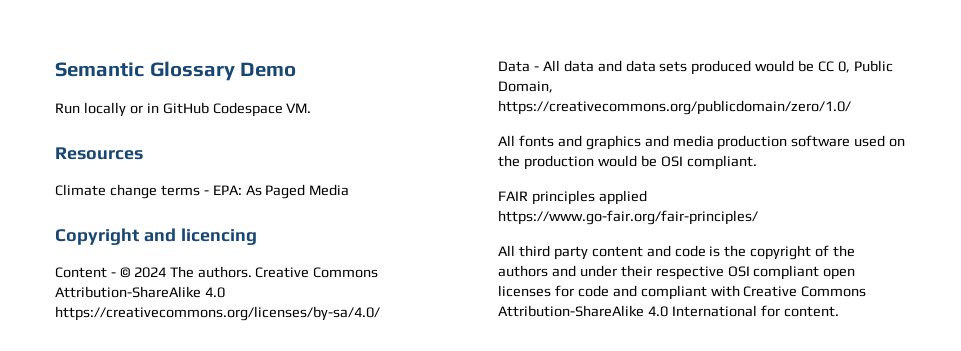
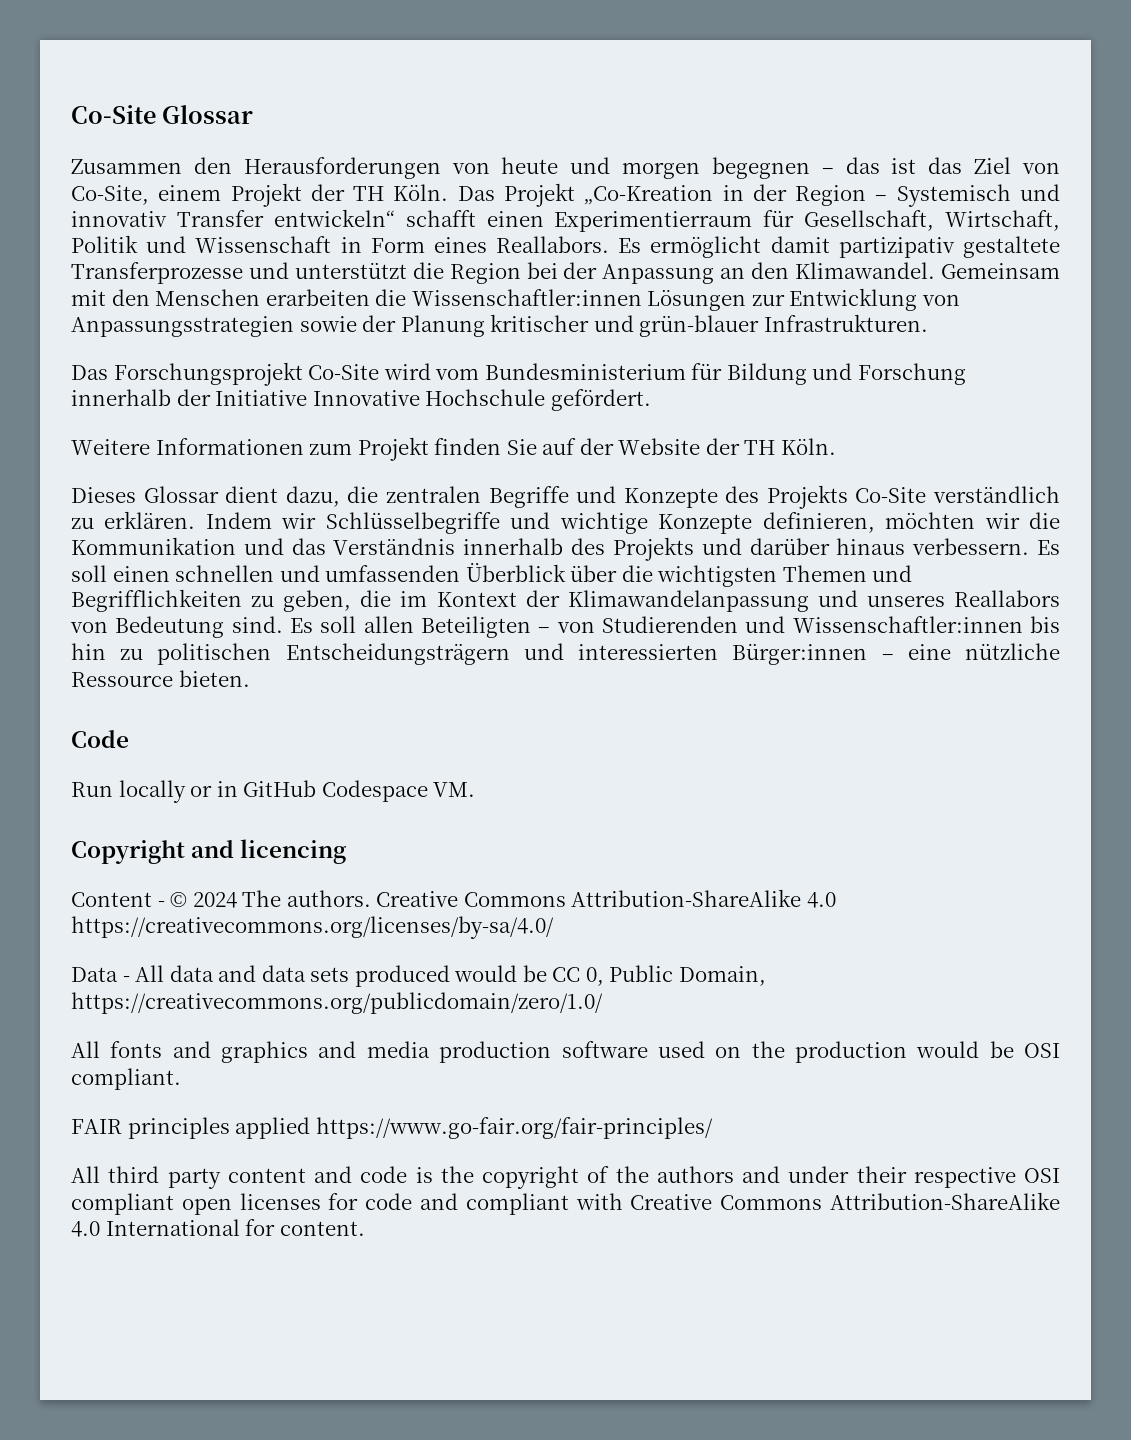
[55,61,297,81] Semantic Glossary Demo -> [71,105,254,124] [71,157,1060,179] [71,183,1061,207] [71,209,1060,232] [71,235,1060,258] [71,262,1060,284] [71,288,960,311] [71,314,928,337] [71,362,966,386] [71,389,651,411] [71,437,836,461] [71,485,1060,509] [71,511,1061,534] [71,537,1061,561] [71,563,913,587] [71,589,1060,612] [70,616,1060,638] [71,643,1060,665] [71,670,250,687] [71,730,129,748] Co-Site Glossar // Zusammen den Herausforderungen von heute und morgen begegnen – das ist das Ziel von Co-Site, einem Projekt der TH Köln. Das Projekt „Co-Kreation in der Region – Systemisch und innovativ Transfer entwickeln“ schafft einen Experimentierraum für Gesellschaft, Wirtschaft, Politik und Wissenschaft in Form eines Reallabors. Es ermöglicht damit partizipativ gestaltete Transferprozesse und unterstützt die Region bei der Anpassung an den Klimawandel. Gemeinsam mit den Menschen erarbeiten die Wissenschaftler:innen Lösungen zur Entwicklung von Anpassungsstrategien sowie der Planung kritischer und grün-blauer Infrastrukturen. // Das Forschungsprojekt Co-Site wird vom Bundesministerium für Bildung und Forschung innerhalb der Initiative Innovative Hochschule gefördert. // Weitere Informationen zum Projekt finden Sie auf der Website der TH Köln. // Dieses Glossar dient dazu, die zentralen Begriffe und Konzepte des Projekts Co-Site verständlich zu erklären. Indem wir Schlüsselbegriffe und wichtige Konzepte definieren, möchten wir die Kommunikation und das Verständnis innerhalb des Projekts und darüber hinaus verbessern. Es soll einen schnellen und umfassenden Überblick über die wichtigsten Themen und Begrifflichkeiten zu geben, die im Kontext der Klimawandelanpassung und unseres Reallabors von Bedeutung sind. Es soll allen Beteiligten – von Studierenden und Wissenschaftler:innen bis hin zu politischen Entscheidungsträgern und interessierten Bürger:innen – eine nützliche Ressource bieten. // Code
[55,147,143,160] [55,184,350,199] // Resources // Climate change terms - EPA: As Paged Media -> (476, 789) none

